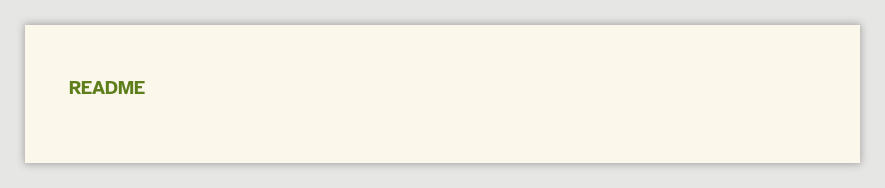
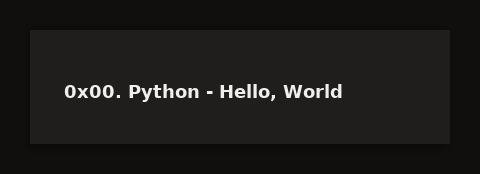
[69,81,145,94] README -> [64,84,343,102] 0x00. Python - Hello, World

